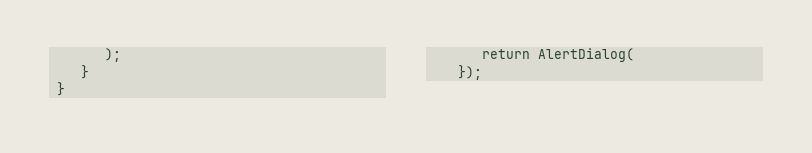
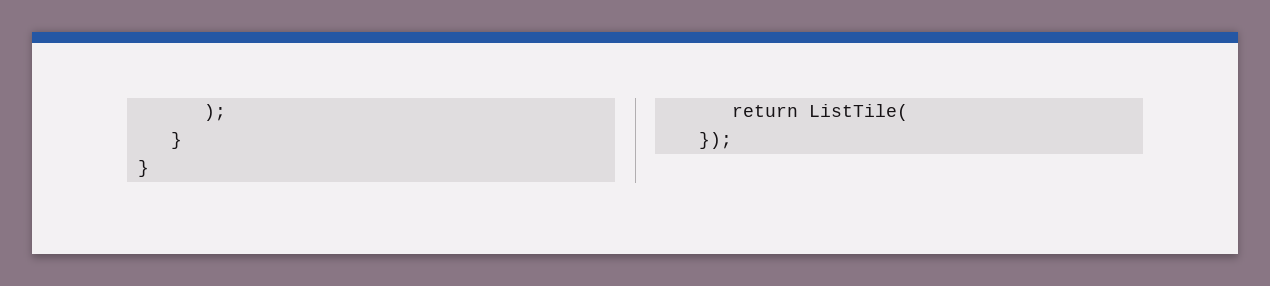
[538,48,635,62] AlertDialog( -> [808,104,908,121] ListTile(

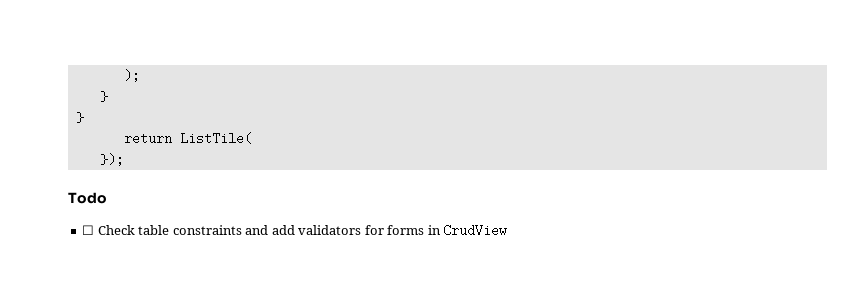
(732, 140) none -> [68,192,107,204] [82,224,508,237] // Todo // ☐ Check table constraints and add validators for forms in CrudView

